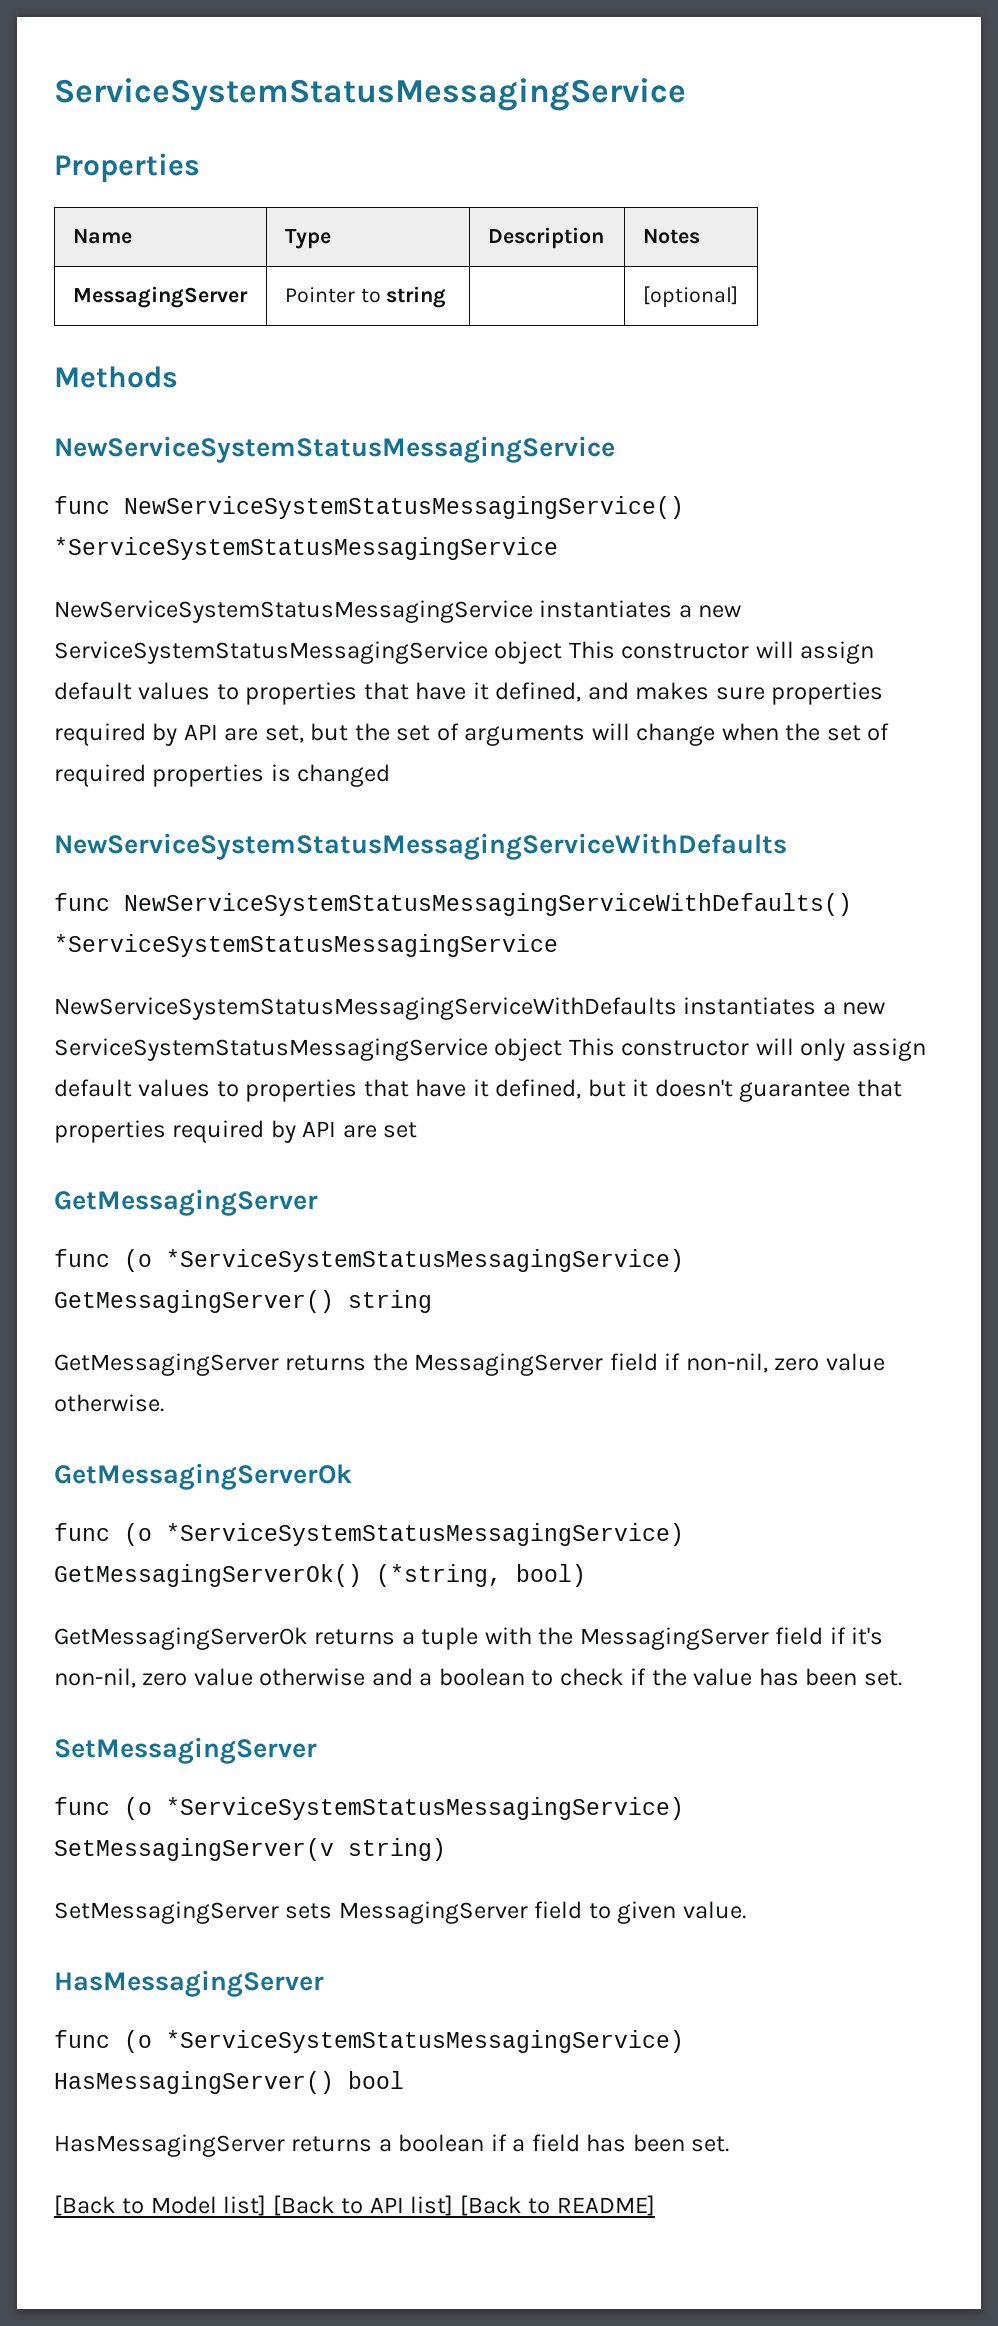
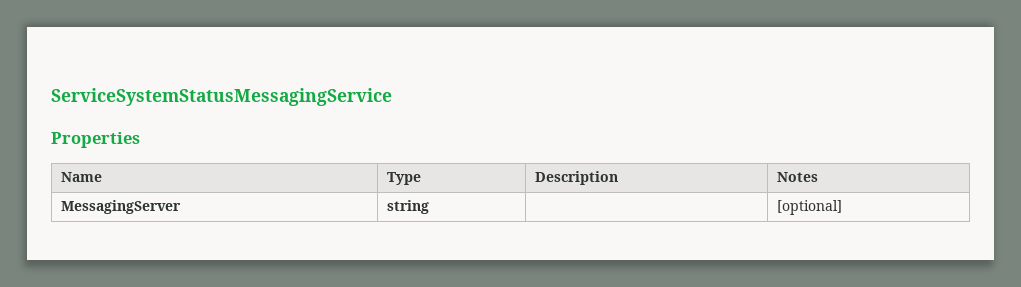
[284,287,381,303] Pointer to -> (182, 207) none
[54,366,178,388] [54,436,615,463] [54,496,684,519] [54,537,558,560] [54,600,742,623] [54,641,875,664] [54,682,884,705] [54,723,890,746] [54,764,391,787] [54,833,787,860] [54,893,852,916] [54,934,558,957] [54,997,886,1020] [54,1038,926,1061] [54,1079,902,1102] [54,1120,418,1143] [54,1189,318,1216] [54,1249,684,1272] [54,1290,432,1313] [54,1353,885,1376] [54,1394,164,1412] [54,1463,352,1490] [54,1523,684,1546] [54,1564,586,1587] [54,1627,884,1650] [54,1668,902,1688] [54,1737,317,1764] [54,1797,684,1820] [54,1838,446,1861] [54,1901,746,1924] [54,1970,324,1997] [54,2030,684,2053] [54,2071,404,2094] [54,2134,730,2157] [54,2195,655,2216] // Methods // NewServiceSystemStatusMessagingService // func NewServiceSystemStatusMessagingService() *ServiceSystemStatusMessagingService // NewServiceSystemStatusMessagingService instantiates a new ServiceSystemStatusMessagingService object This constructor will assign default values to properties that have it defined, and makes sure properties required by API are set, but the set of arguments will change when the set of required properties is changed // NewServiceSystemStatusMessagingServiceWithDefaults // func NewServiceSystemStatusMessagingServiceWithDefaults() *ServiceSystemStatusMessagingService // NewServiceSystemStatusMessagingServiceWithDefaults instantiates a new ServiceSystemStatusMessagingService object This constructor will only assign default values to properties that have it defined, but it doesn't guarantee that properties required by API are set // GetMessagingServer // func (o *ServiceSystemStatusMessagingService) GetMessagingServer() string // GetMessagingServer returns the MessagingServer field if non-nil, zero value otherwise. // GetMessagingServerOk // func (o *ServiceSystemStatusMessagingService) GetMessagingServerOk() (*string, bool) // GetMessagingServerOk returns a tuple with the MessagingServer field if it's non-nil, zero value otherwise and a boolean to check if the value has been set. // SetMessagingServer // func (o *ServiceSystemStatusMessagingService) SetMessagingServer(v string) // SetMessagingServer sets MessagingServer field to given value. // HasMessagingServer // func (o *ServiceSystemStatusMessagingService) HasMessagingServer() bool // HasMessagingServer returns a boolean if a field has been set. // [Back to Model list] [Back to API list] [Back to README] -> (843, 207) none

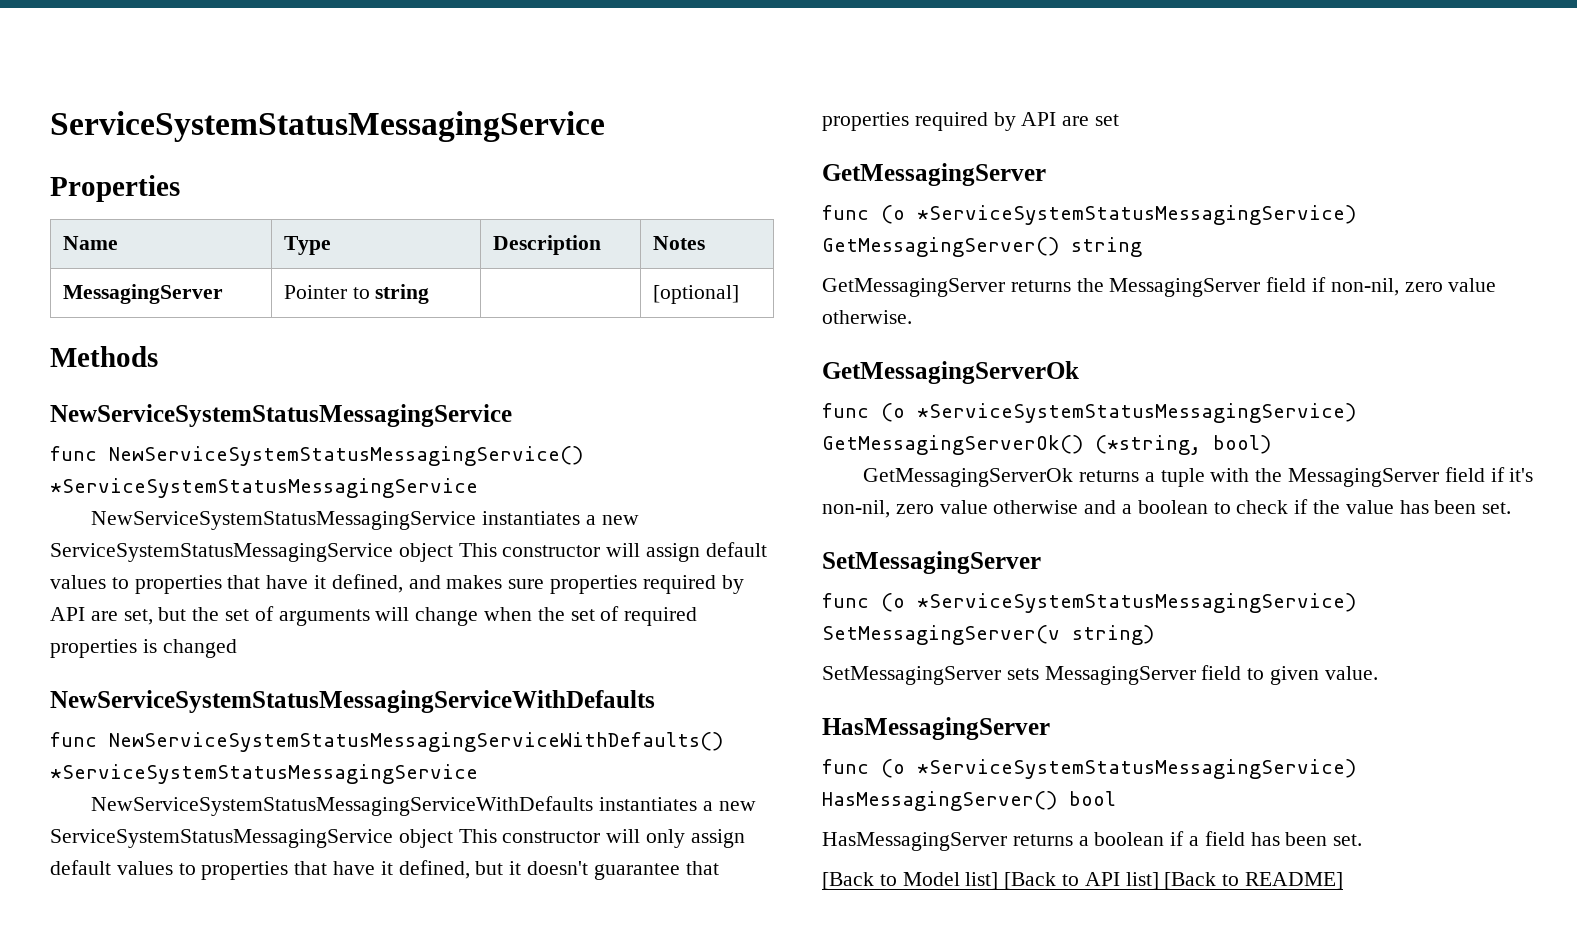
(182, 207) none -> [283,285,370,299] Pointer to
(843, 207) none -> [50,346,158,367] [50,404,512,427] [50,446,583,466] [50,478,478,498] [91,511,639,530] [50,542,767,562] [50,574,744,594] [50,606,698,626] [50,639,237,658] [50,690,655,713] [50,732,723,752] [50,764,478,784] [91,796,756,816] [50,829,745,848] [50,860,719,880] [822,112,1120,131] [822,163,1046,186] [822,205,1356,225] [822,237,1142,257] [822,277,1497,297] [822,310,912,324] [822,361,1079,384] [822,403,1356,423] [822,435,1271,455] [863,467,1534,487] [822,499,1512,518] [822,551,1041,574] [822,593,1356,613] [822,625,1154,645] [822,665,1378,685] [822,717,1050,740] [822,759,1356,779] [822,791,1116,811] [822,831,1363,851] [822,872,1344,890] // Methods // NewServiceSystemStatusMessagingService // func NewServiceSystemStatusMessagingService() *ServiceSystemStatusMessagingService // NewServiceSystemStatusMessagingService instantiates a new ServiceSystemStatusMessagingService object This constructor will assign default values to properties that have it defined, and makes sure properties required by API are set, but the set of arguments will change when the set of required properties is changed // NewServiceSystemStatusMessagingServiceWithDefaults // func NewServiceSystemStatusMessagingServiceWithDefaults() *ServiceSystemStatusMessagingService // NewServiceSystemStatusMessagingServiceWithDefaults instantiates a new ServiceSystemStatusMessagingService object This constructor will only assign default values to properties that have it defined, but it doesn't guarantee that properties required by API are set // GetMessagingServer // func (o *ServiceSystemStatusMessagingService) GetMessagingServer() string // GetMessagingServer returns the MessagingServer field if non-nil, zero value otherwise. // GetMessagingServerOk // func (o *ServiceSystemStatusMessagingService) GetMessagingServerOk() (*string, bool) // GetMessagingServerOk returns a tuple with the MessagingServer field if it's non-nil, zero value otherwise and a boolean to check if the value has been set. // SetMessagingServer // func (o *ServiceSystemStatusMessagingService) SetMessagingServer(v string) // SetMessagingServer sets MessagingServer field to given value. // HasMessagingServer // func (o *ServiceSystemStatusMessagingService) HasMessagingServer() bool // HasMessagingServer returns a boolean if a field has been set. // [Back to Model list] [Back to API list] [Back to README]

